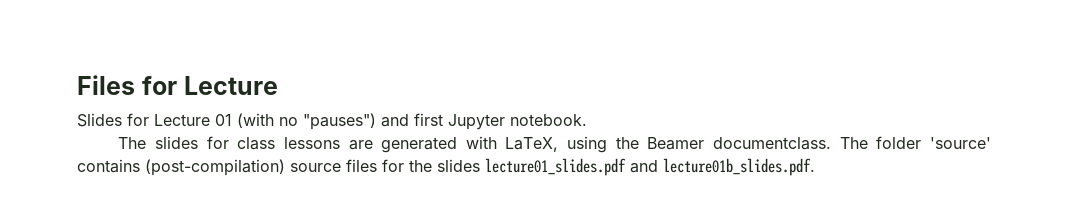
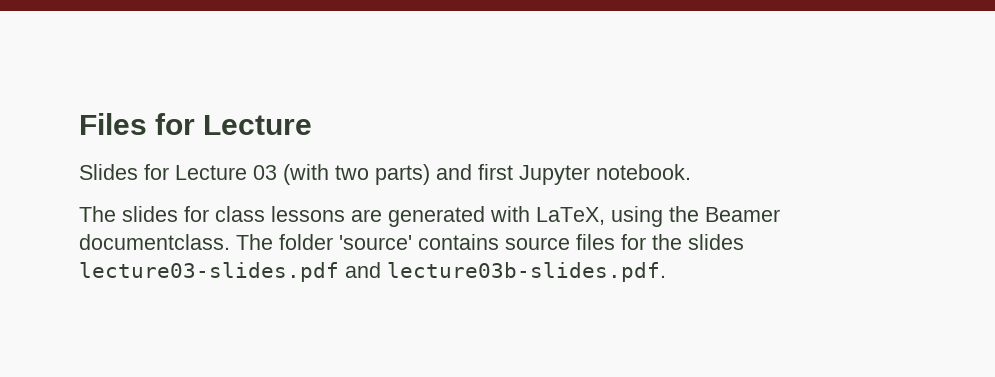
[215,113,376,130] 01 (with no "pauses") -> [253,164,430,185] 03 (with two parts)
[145,159,285,176] (post-compilation) -> (499, 242) none
[485,158,815,176] lecture01_slides.pdf and lecture01b_slides.pdf. -> [79,262,666,282] lecture03-slides.pdf and lecture03b-slides.pdf.

